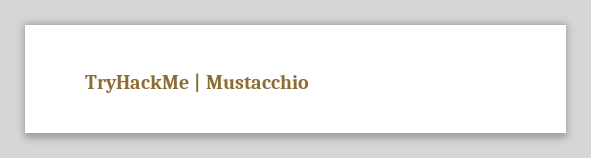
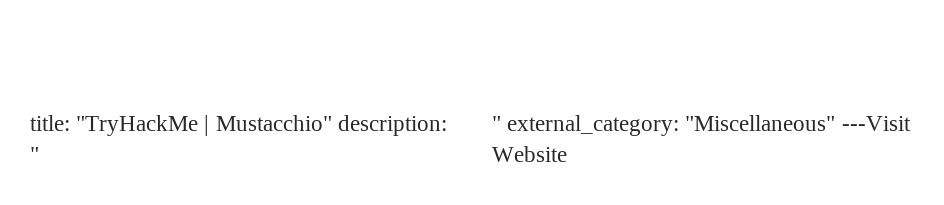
[85,73,309,93] TryHackMe | Mustacchio -> [30,115,447,136] [30,147,39,162] [492,115,911,136] [492,146,567,162] title: "TryHackMe | Mustacchio" description: " // " external_category: "Miscellaneous" ---Visit Website

